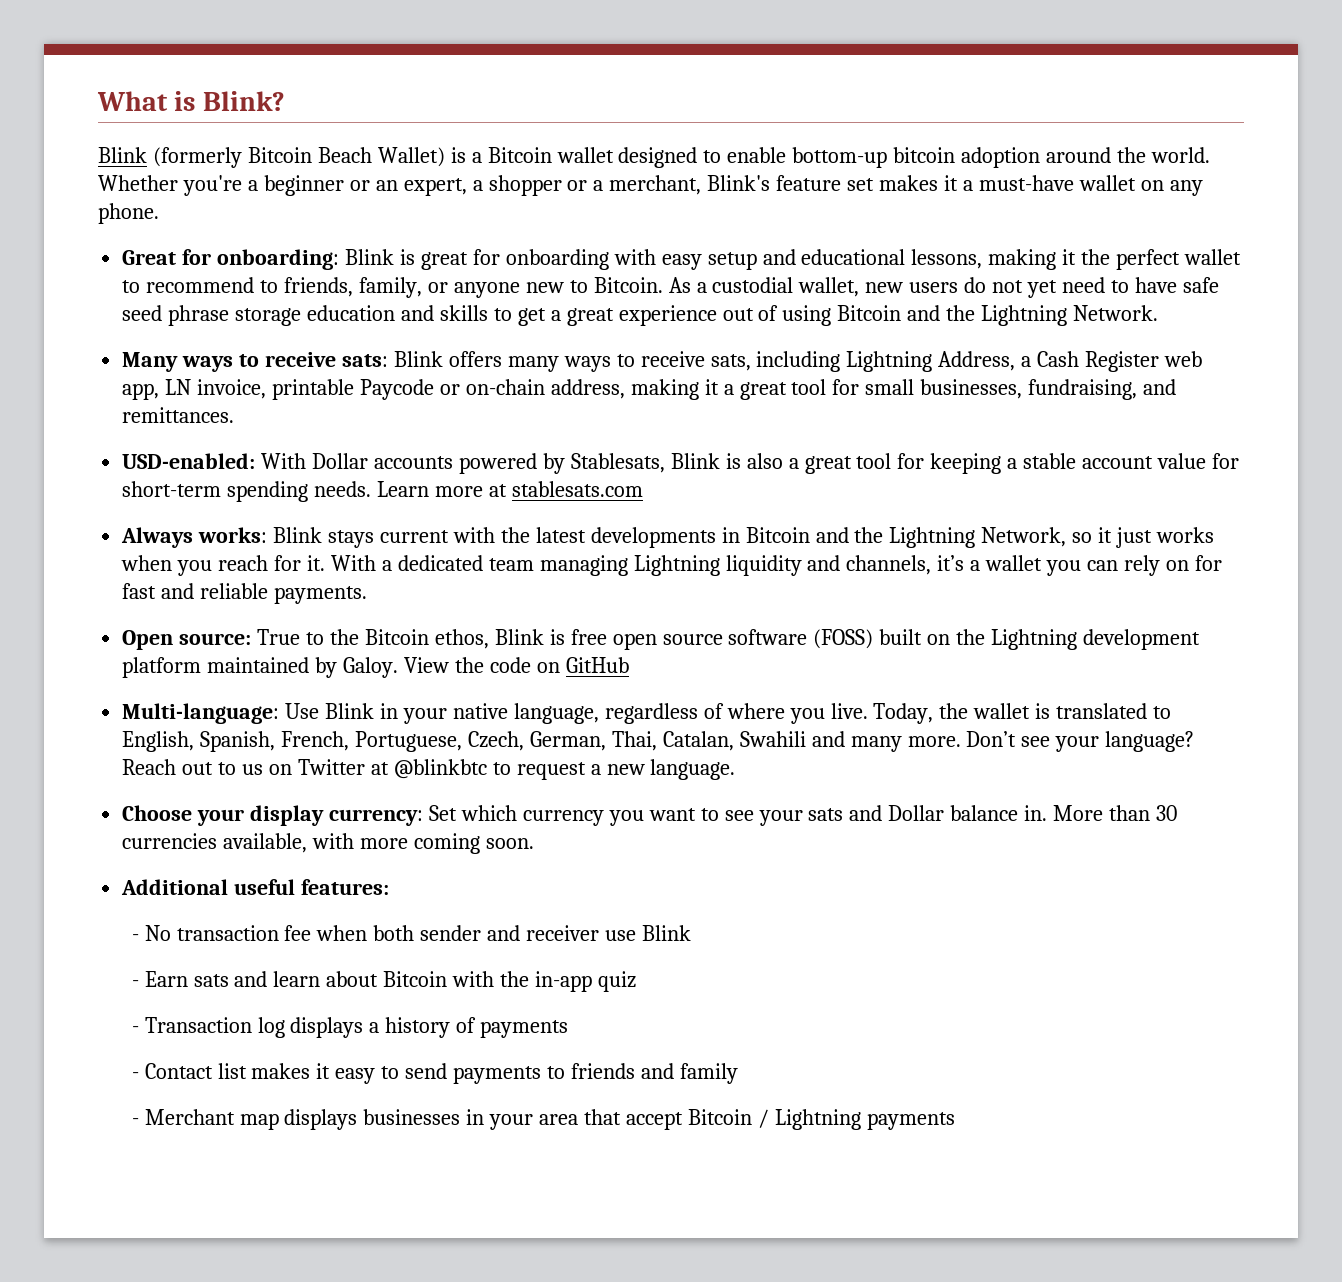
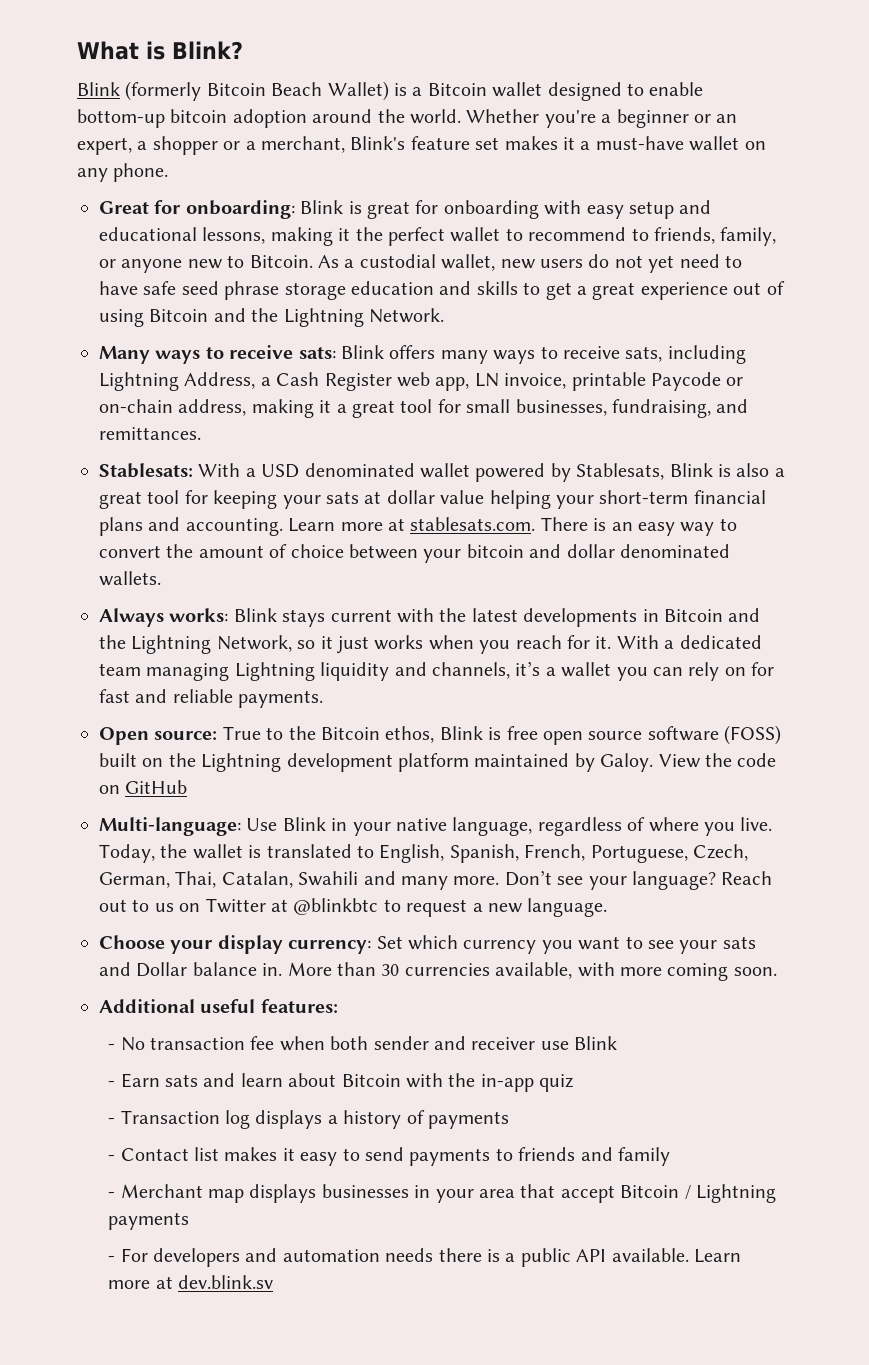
[122,453,454,469] USD-enabled: With Dollar accounts -> [99,463,470,478] Stablesats: With a USD denominated wallet
[1007,453,1240,469] [122,481,643,502] a stable account value for short-term spending needs. Learn more at stablesats.com -> [282,490,766,509] [99,517,737,536] [99,544,730,563] [99,571,161,586] your sats at dollar value helping your short-term financial plans and accounting. Learn more at stablesats.com. There is an easy way to convert the amount of choice between your bitcoin and dollar denominated wallets.
(955, 1121) none -> [108,1248,741,1267] [108,1275,273,1289] // - For developers and automation needs there is a public API available. Learn more at dev.blink.sv

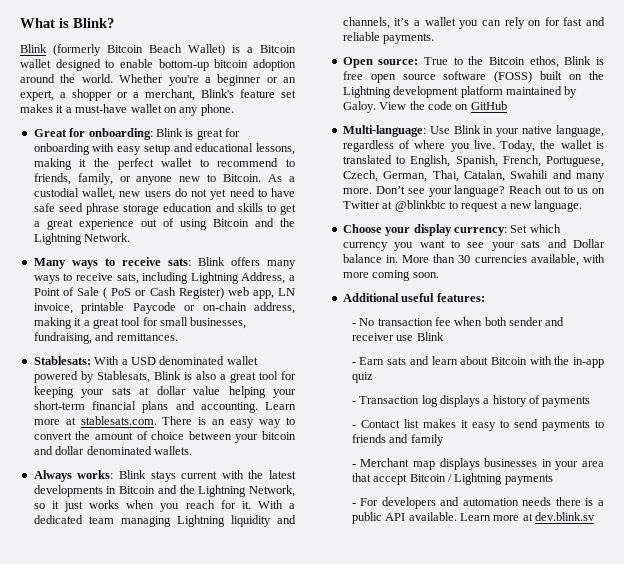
[276,372,392,391] Cash Register -> [33,287,224,299] Point of Sale ( PoS or Cash Register)

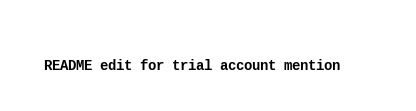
[20,18,114,28] [20,44,296,56] [20,59,296,71] [20,74,296,86] [20,89,296,101] [20,104,234,116] [33,128,240,140] [33,143,295,155] [33,158,295,170] [33,173,295,185] [33,188,295,200] [33,203,296,215] [33,218,295,230] [33,233,131,245] [33,257,296,269] [33,272,295,284] [33,287,295,299] [33,302,295,314] [33,317,247,329] [33,332,178,344] [33,356,258,365] [33,371,296,383] [33,386,297,398] [33,401,296,413] [33,416,295,428] [33,431,296,443] [33,446,192,455] [33,470,296,482] [33,485,295,497] [33,500,295,512] [33,515,296,527] [342,17,605,29] [342,32,435,44] [342,56,604,68] [342,71,604,83] [342,86,578,98] [342,101,507,113] [342,125,604,137] [342,140,604,152] [342,155,604,167] [342,170,605,182] [342,185,605,197] [342,200,583,212] [342,224,561,236] [342,239,605,251] [342,254,605,266] [342,270,439,281] [342,293,485,302] [351,317,565,326] [351,332,444,341] [351,356,604,368] [351,372,373,383] [351,395,591,407] [351,419,604,431] [351,434,444,446] [351,458,604,470] [351,473,553,485] [351,497,604,509] [351,512,596,524] What is Blink? // Blink (formerly Bitcoin Beach Wallet) is a Bitcoin wallet designed to enable bottom-up bitcoin adoption around the world. Whether you're a beginner or an expert, a shopper or a merchant, Blink's feature set makes it a must-have wallet on any phone. // Great for onboarding: Blink is great for onboarding with easy setup and educational lessons, making it the perfect wallet to recommend to friends, family, or anyone new to Bitcoin. As a custodial wallet, new users do not yet need to have safe seed phrase storage education and skills to get a great experience out of using Bitcoin and the Lightning Network. // Many ways to receive sats: Blink offers many ways to receive sats, including Lightning Address, a Point of Sale ( PoS or Cash Register) web app, LN invoice, printable Paycode or on-chain address, making it a great tool for small businesses, fundraising, and remittances. // Stablesats: With a USD denominated wallet powered by Stablesats, Blink is also a great tool for keeping your sats at dollar value helping your short-term financial plans and accounting. Learn more at stablesats.com. There is an easy way to convert the amount of choice between your bitcoin and dollar denominated wallets. // Always works: Blink stays current with the latest developments in Bitcoin and the Lightning Network, so it just works when you reach for it. With a dedicated team managing Lightning liquidity and channels, it’s a wallet you can rely on for fast and reliable payments. // Open source: True to the Bitcoin ethos, Blink is free open source software (FOSS) built on the Lightning development platform maintained by Galoy. View the code on GitHub // Multi-language: Use Blink in your native language, regardless of where you live. Today, the wallet is translated to English, Spanish, French, Portuguese, Czech, German, Thai, Catalan, Swahili and many more. Don’t see your language? Reach out to us on Twitter at @blinkbtc to request a new language. // Choose your display currency: Set which currency you want to see your sats and Dollar balance in. More than 30 currencies available, with more coming soon. // Additional useful features: // - No transaction fee when both sender and receiver use Blink // - Earn sats and learn about Bitcoin with the in-app quiz // - Transaction log displays a history of payments // - Contact list makes it easy to send payments to friends and family // - Merchant map displays businesses in your area that accept Bitcoin / Lightning payments // - For developers and automation needs there is a public API available. Learn more at dev.blink.sv -> [44,59,340,70] README edit for trial account mention

